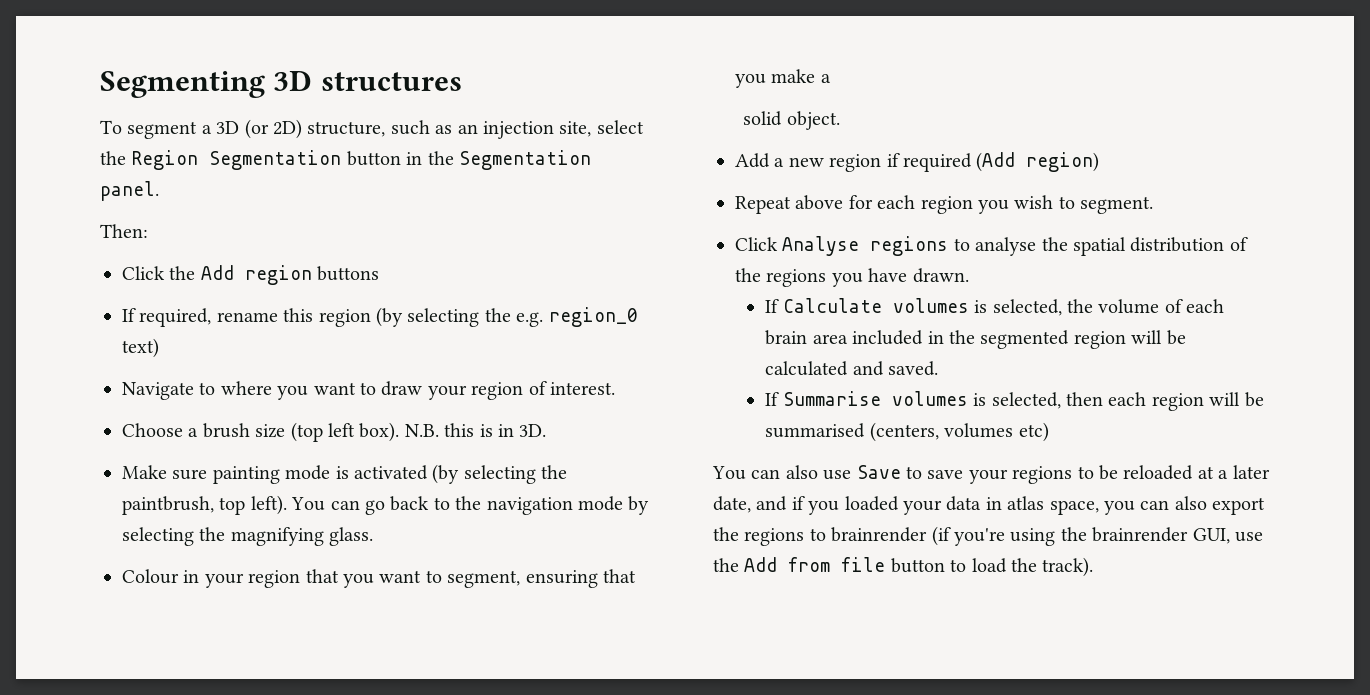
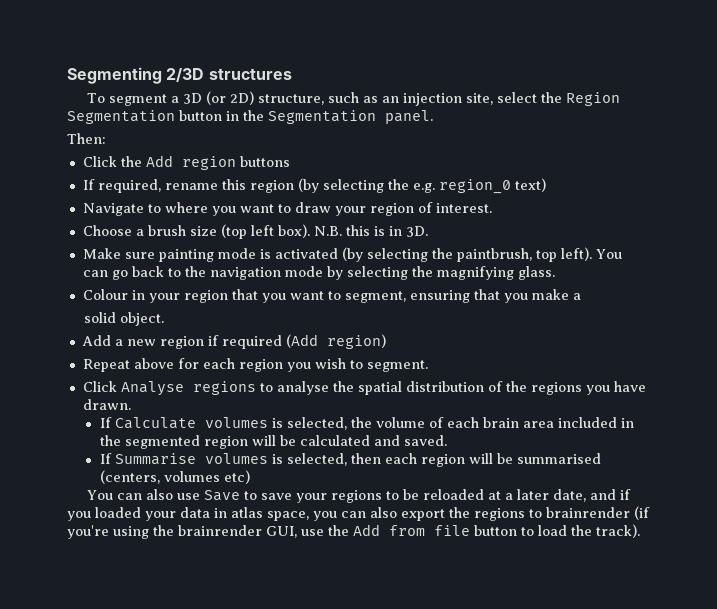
[273,70,313,91] 3D -> [166,68,205,82] 2/3D

